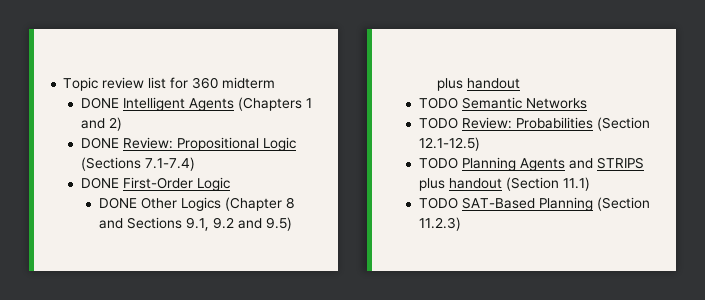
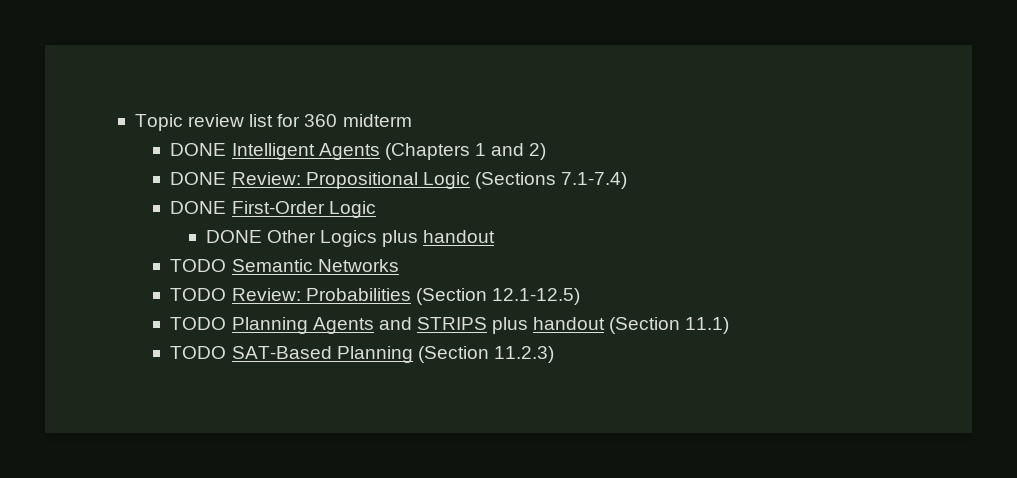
[224,197,294,211] [98,217,292,231] (Chapter 8 and Sections 9.1, 9.2 and 9.5) -> (378, 238) none

